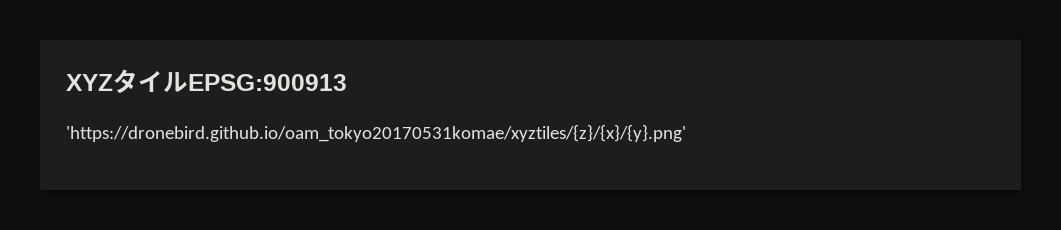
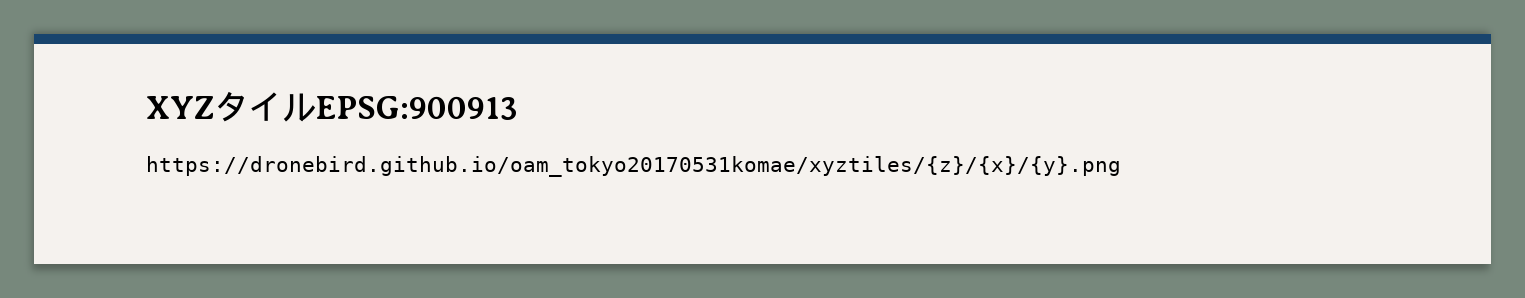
[66,124,686,142] 'https://dronebird.github.io/oam_tokyo20170531komae/xyztiles/{z}/{x}/{y}.png' -> [146,156,1121,177] https://dronebird.github.io/oam_tokyo20170531komae/xyztiles/{z}/{x}/{y}.png

